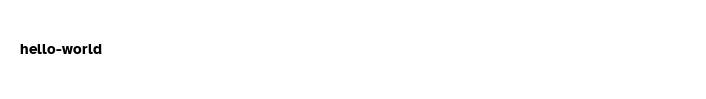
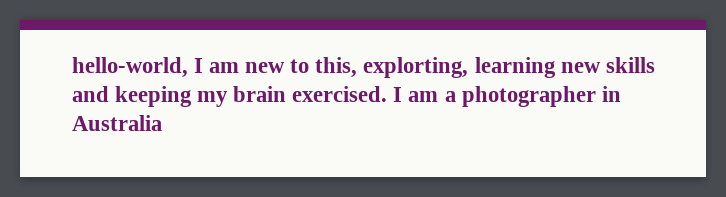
[20,44,102,54] hello-world -> [72,57,655,78] [72,86,621,107] [72,115,162,131] hello-world, I am new to this, explorting, learning new skills and keeping my brain exercised. I am a photographer in Australia

